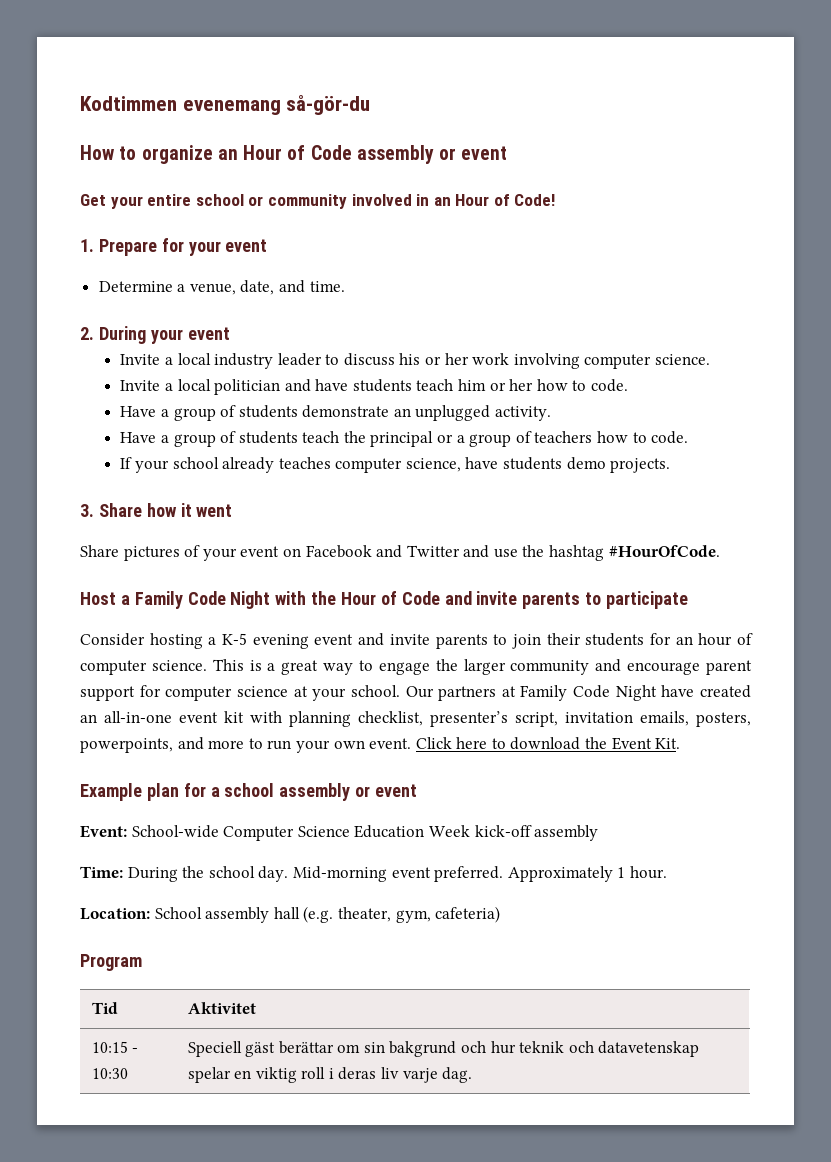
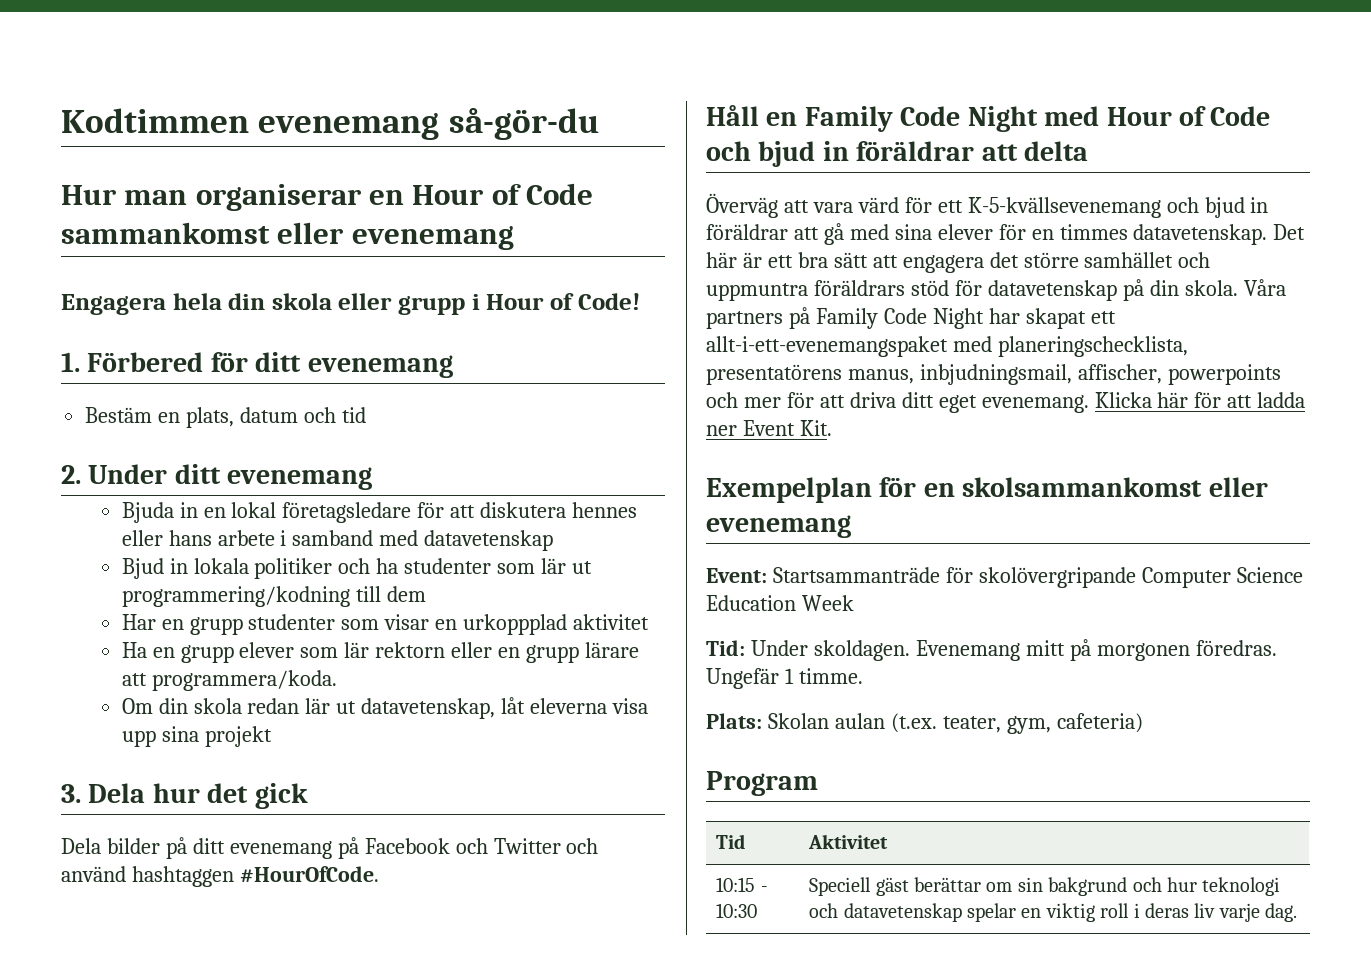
[80,145,508,164] [80,194,556,209] [80,238,268,256] [98,280,345,295] [80,326,230,344] [120,353,711,369] [120,379,629,395] [120,405,552,421] [120,431,689,447] [120,457,671,473] [80,503,233,517] [80,545,605,561] How to organize an Hour of Code assembly or event // Get your entire school or community involved in an Hour of Code! // 1. Prepare for your event // Determine a venue, date, and time. // 2. During your event // Invite a local industry leader to discuss his or her work involving computer science. // Invite a local politician and have students teach him or her how to code. // Have a group of students demonstrate an unplugged activity. // Have a group of students teach the principal or a group of teachers how to code. // If your school already teaches computer science, have students demo projects. // 3. Share how it went // Share pictures of your event on Facebook and Twitter and use the hashtag -> [61,183,594,211] [61,222,514,250] [61,293,640,315] [61,352,453,378] [85,407,366,428] [61,464,373,490] [121,502,638,523] [121,530,554,551] [121,558,593,579] [121,586,426,607] [121,614,650,635] [121,642,640,663] [121,670,337,691] [121,697,649,719] [121,726,272,747] [61,783,308,809] [61,837,599,859] [61,866,234,887] Hur man organiserar en Hour of Code sammankomst eller evenemang // Engagera hela din skola eller grupp i Hour of Code! // 1. Förbered för ditt evenemang // Bestäm en plats, datum och tid // 2. Under ditt evenemang // Bjuda in en lokal företagsledare för att diskutera hennes eller hans arbete i samband med datavetenskap // Bjud in lokala politiker och ha studenter som lär ut programmering/kodning till dem // Har en grupp studenter som visar en urkoppplad aktivitet // Ha en grupp elever som lär rektorn eller en grupp lärare att programmera/koda. // Om din skola redan lär ut datavetenskap, låt eleverna visa upp sina projekt // 3. Dela hur det gick // Dela bilder på ditt evenemang på Facebook och Twitter och använd hashtaggen
[80,591,689,609] [80,633,753,649] [80,659,752,675] [80,685,751,701] [80,711,751,727] [80,737,681,753] [80,783,418,801] [80,825,599,841] [80,866,667,882] [80,906,391,923] Host a Family Code Night with the Hour of Code and invite parents to participate // Consider hosting a K-5 evening event and invite parents to join their students for an hour of computer science. This is a great way to engage the larger community and encourage parent support for computer science at your school. Our partners at Family Code Night have created an all-in-one event kit with planning checklist, presenter’s script, invitation emails, posters, powerpoints, and more to run your own event. Click here to download the Event Kit. // Example plan for a school assembly or event // Event: School-wide Computer Science Education Week kick-off assembly // Time: During the school day. Mid-morning event preferred. Approximately 1 hour. // Location: School assembly hall (e.g. theater, -> [706,105,1271,132] [706,141,1089,167] [706,193,1269,218] [706,223,1306,245] [706,252,1211,273] [706,279,1286,301] [706,307,1116,329] [706,336,1188,357] [706,364,1281,385] [706,392,1306,413] [706,420,832,436] [706,477,1268,503] [706,515,851,538] [706,567,1303,588] [706,595,854,611] [706,639,1277,661] [706,668,863,689] [706,713,1001,733] Håll en Family Code Night med Hour of Code och bjud in föräldrar att delta // Överväg att vara värd för ett K-5-kvällsevenemang och bjud in föräldrar att gå med sina elever för en timmes datavetenskap. Det här är ett bra sätt att engagera det större samhället och uppmuntra föräldrars stöd för datavetenskap på din skola. Våra partners på Family Code Night har skapat ett allt-i-ett-evenemangspaket med planeringschecklista, presentatörens manus, inbjudningsmail, affischer, powerpoints och mer för att driva ditt eget evenemang. Klicka här för att ladda ner Event Kit. // Exempelplan för en skolsammankomst eller evenemang // Event: Startsammanträde för skolövergripande Computer Science Education Week // Tid: Under skoldagen. Evenemang mitt på morgonen föredras. Ungefär 1 timme. // Plats: Skolan aulan (t.ex. teater,
[519,1041,565,1053] teknik -> [1202,877,1281,896] teknologi

